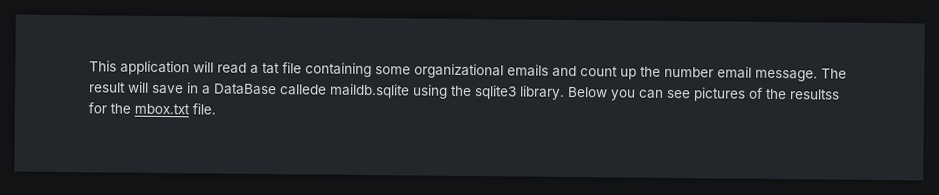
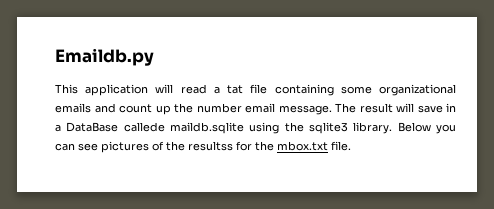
(89, 66) none -> [55,48,154,66] Emaildb.py //

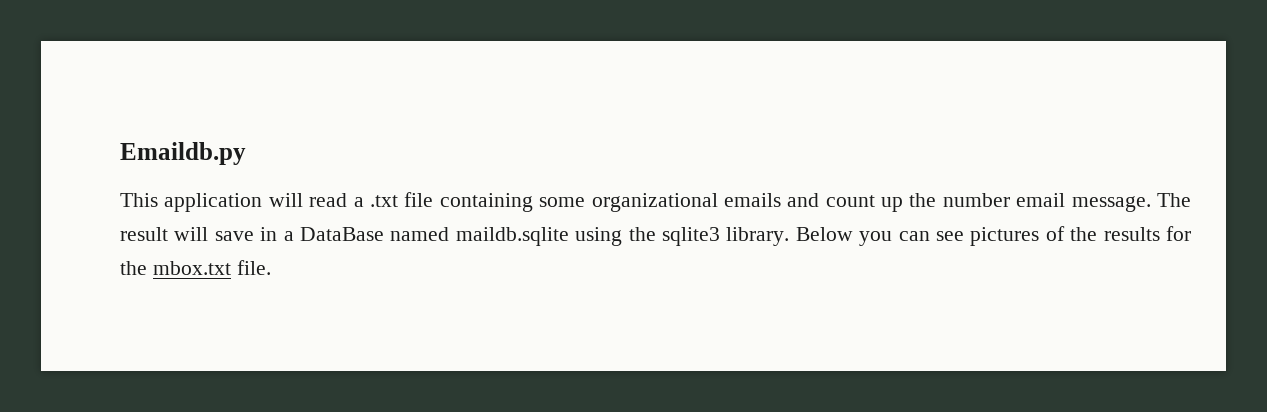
[227,85,244,94] tat -> [369,195,398,207] .txt
[123,122,165,132] callede -> [390,227,450,241] named
[188,141,233,151] resultss -> [1103,227,1160,241] results

